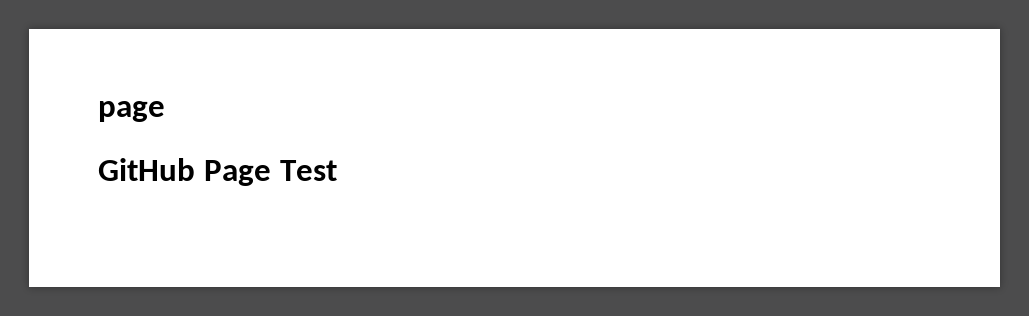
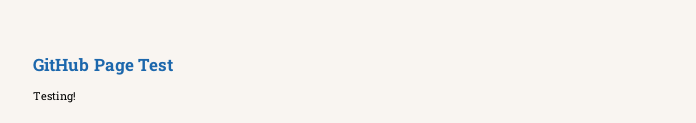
[98,101,165,122] page // -> (33, 65) none
(337, 170) none -> [33,91,76,103] // Testing!

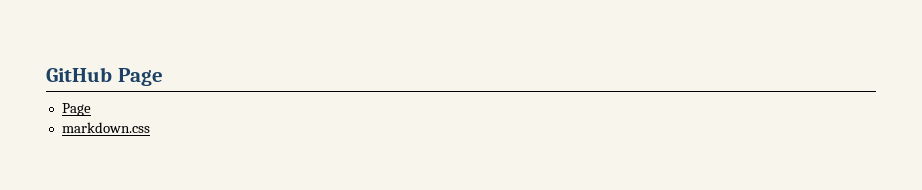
[138,58,174,72] [33,91,76,103] Test // Testing! -> [61,103,91,116] [61,122,150,133] // Page // markdown.css

